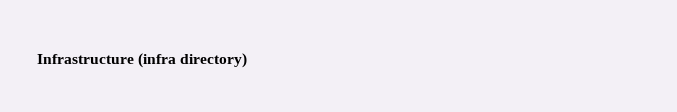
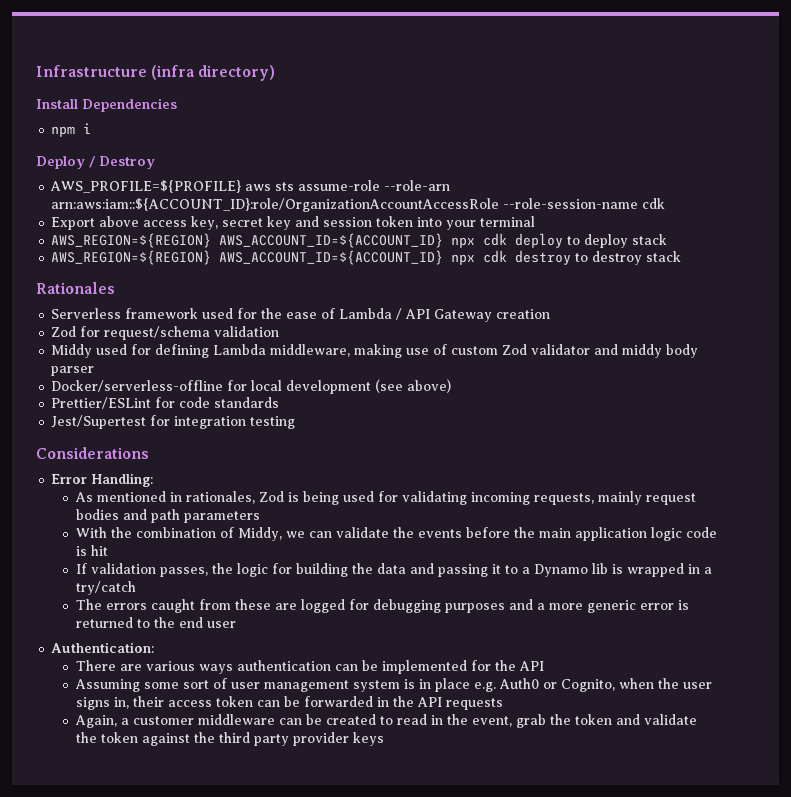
(248, 60) none -> [36,98,177,112] [51,123,92,137] [36,156,155,169] [50,180,451,193] [51,198,666,212] [51,216,536,230] [51,233,668,248] [51,250,682,265] [36,282,115,294] [51,308,551,322] [51,326,280,340] [51,344,699,358] [51,366,95,376] [51,379,452,394] [51,397,280,409] [51,415,296,429] [36,447,149,459] [51,473,154,487] [74,491,696,505] [75,509,260,523] [75,527,717,541] [75,545,108,556] [75,563,712,577] [75,581,136,595] [75,599,689,613] [75,617,236,628] [51,642,155,653] [75,660,544,674] [74,678,712,692] [75,696,503,710] [74,714,697,728] [75,732,384,746] // Install Dependencies // npm i // Deploy / Destroy // AWS_PROFILE=${PROFILE} aws sts assume-role --role-arn arn:aws:iam::${ACCOUNT_ID}:role/OrganizationAccountAccessRole --role-session-name cdk // Export above access key, secret key and session token into your terminal // AWS_REGION=${REGION} AWS_ACCOUNT_ID=${ACCOUNT_ID} npx cdk deploy to deploy stack // AWS_REGION=${REGION} AWS_ACCOUNT_ID=${ACCOUNT_ID} npx cdk destroy to destroy stack // Rationales // Serverless framework used for the ease of Lambda / API Gateway creation // Zod for request/schema validation // Middy used for defining Lambda middleware, making use of custom Zod validator and middy body parser // Docker/serverless-offline for local development (see above) // Prettier/ESLint for code standards // Jest/Supertest for integration testing // Considerations // Error Handling: // As mentioned in rationales, Zod is being used for validating incoming requests, mainly request bodies and path parameters // With the combination of Middy, we can validate the events before the main application logic code is hit // If validation passes, the logic for building the data and passing it to a Dynamo lib is wrapped in a try/catch // The errors caught from these are logged for debugging purposes and a more generic error is returned to the end user // Authentication: // There are various ways authentication can be implemented for the API // Assuming some sort of user management system is in place e.g. Auth0 or Cognito, when the user signs in, their access token can be forwarded in the API requests // Again, a customer middleware can be created to read in the event, grab the token and validate the token against the third party provider keys

